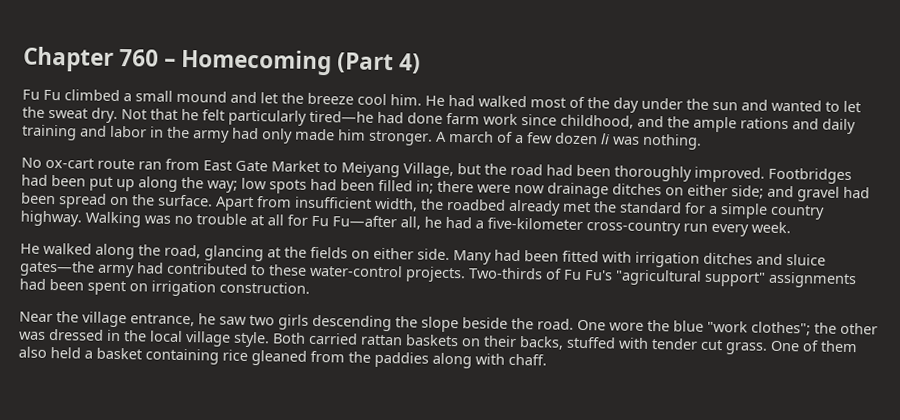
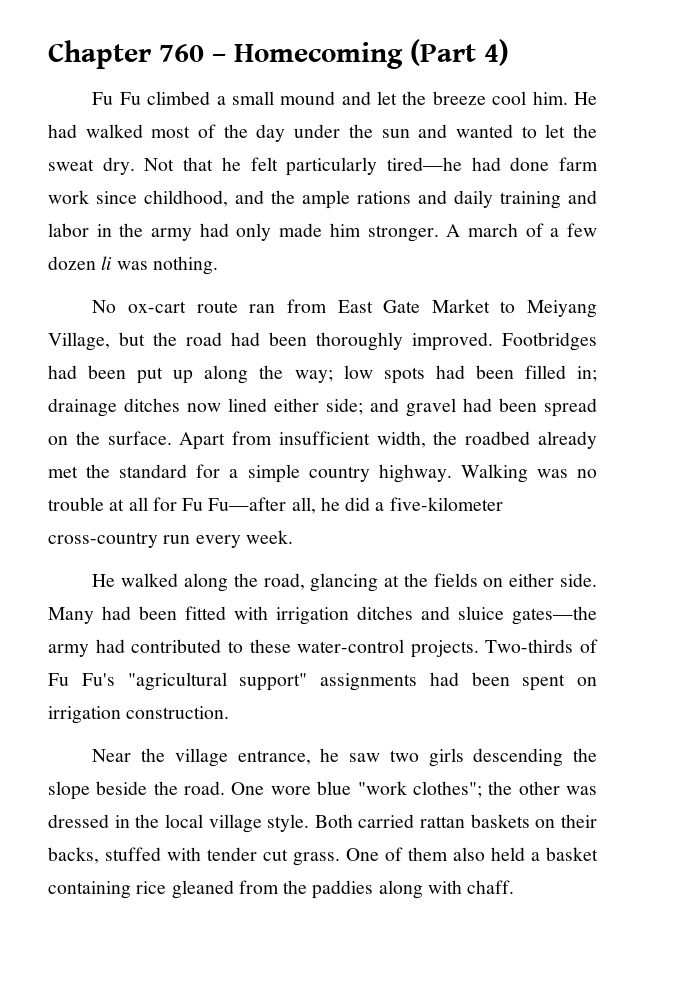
[437,180,684,199] there were now drainage ditches on -> [48,398,267,417] drainage ditches now lined
[445,216,472,229] had -> [345,497,371,511] did
[647,319,670,332] the -> (311, 790) none

